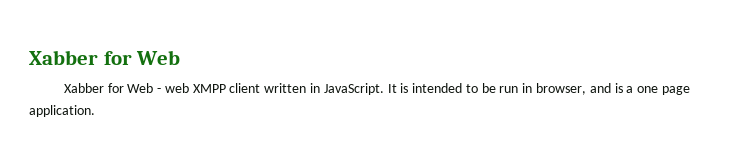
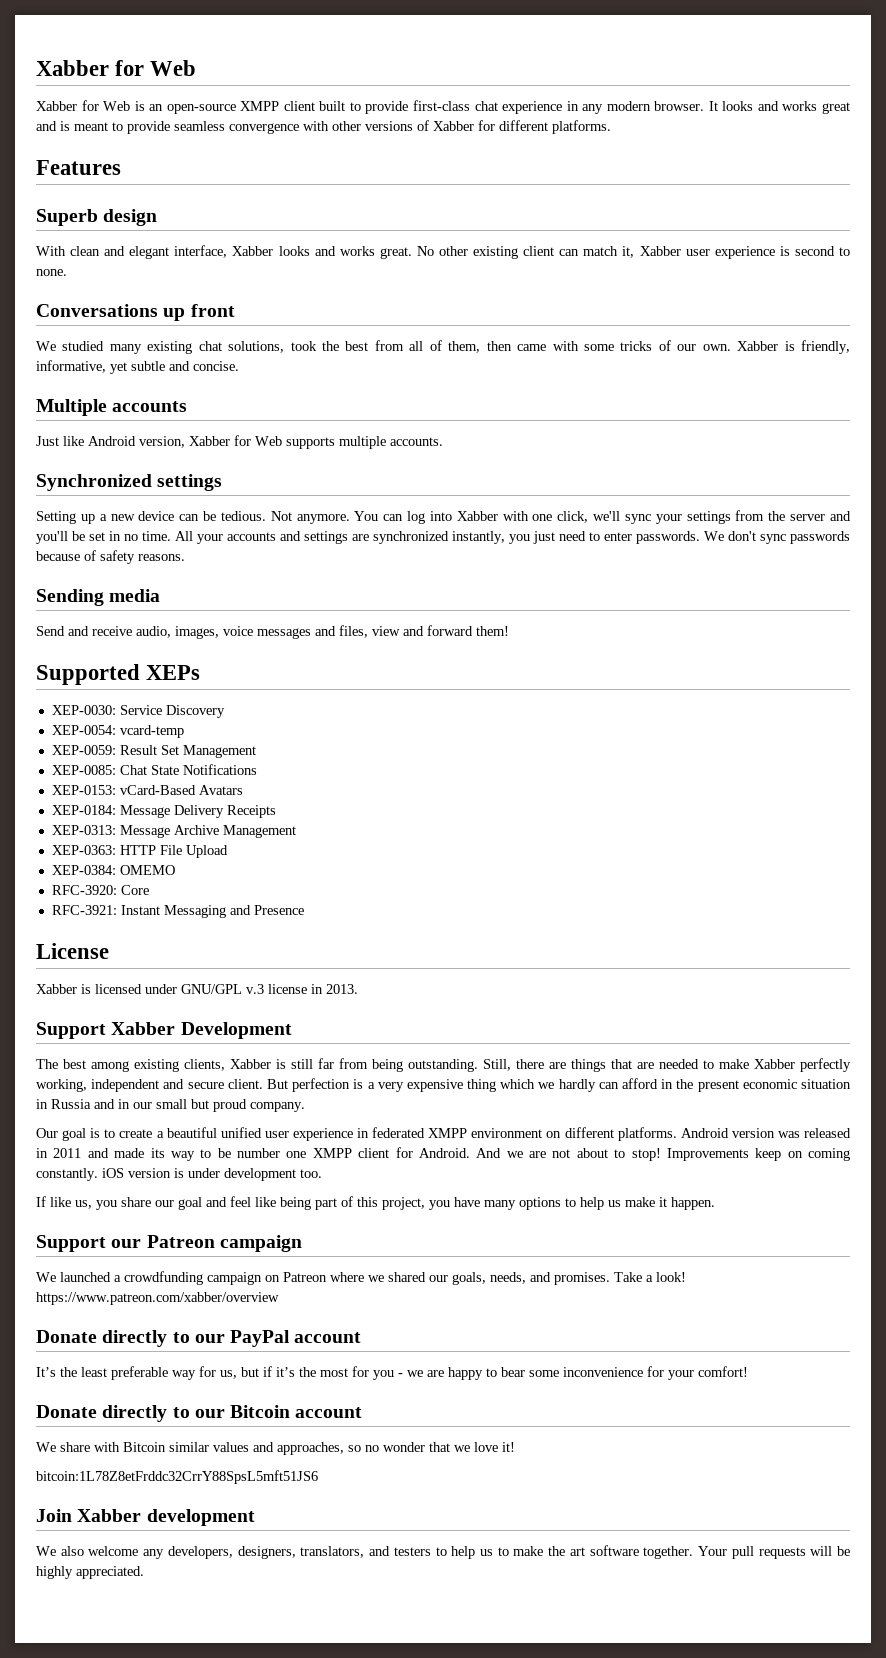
[157,83,690,95] [29,105,95,117] - web XMPP client written in JavaScript. It is intended to be run in browser, and is a one page application. -> [134,100,850,114] [36,120,611,134] [36,160,121,175] [36,209,158,226] [36,245,851,259] [36,269,67,276] [36,304,235,321] [36,340,850,354] [36,360,239,374] [36,399,188,416] [36,435,443,449] [36,474,223,491] [36,510,852,524] [36,531,850,544] [36,550,185,564] [36,589,161,606] [36,625,509,639] [36,664,201,685] [51,705,225,718] [51,725,184,738] [51,745,256,758] [51,764,257,775] [51,785,243,795] [51,805,276,818] [51,825,296,838] [51,845,228,858] [51,865,175,875] [51,885,149,895] [51,905,304,918] [36,943,109,959] [36,984,358,994] [36,1022,292,1039] [36,1058,851,1072] [36,1078,851,1092] [36,1099,305,1112] [36,1127,852,1141] [36,1147,850,1161] [36,1168,322,1181] [36,1196,715,1210] [36,1235,302,1252] [36,1271,686,1285] [36,1292,279,1305] [36,1330,362,1347] [36,1366,748,1380] [36,1405,363,1422] [36,1442,515,1455] [36,1470,318,1484] [36,1509,255,1526] [36,1545,851,1559] [36,1566,144,1579] is an open-source XMPP client built to provide first-class chat experience in any modern browser. It looks and works great and is meant to provide seamless convergence with other versions of Xabber for different platforms. // Features // Superb design // With clean and elegant interface, Xabber looks and works great. No other existing client can match it, Xabber user experience is second to none. // Conversations up front // We studied many existing chat solutions, took the best from all of them, then came with some tricks of our own. Xabber is friendly, informative, yet subtle and concise. // Multiple accounts // Just like Android version, Xabber for Web supports multiple accounts. // Synchronized settings // Setting up a new device can be tedious. Not anymore. You can log into Xabber with one click, we'll sync your settings from the server and you'll be set in no time. All your accounts and settings are synchronized instantly, you just need to enter passwords. We don't sync passwords because of safety reasons. // Sending media // Send and receive audio, images, voice messages and files, view and forward them! // Supported XEPs // XEP-0030: Service Discovery // XEP-0054: vcard-temp // XEP-0059: Result Set Management // XEP-0085: Chat State Notifications // XEP-0153: vCard-Based Avatars // XEP-0184: Message Delivery Receipts // XEP-0313: Message Archive Management // XEP-0363: HTTP File Upload // XEP-0384: OMEMO // RFC-3920: Core // RFC-3921: Instant Messaging and Presence // License // Xabber is licensed under GNU/GPL v.3 license in 2013. // Support Xabber Development // The best among existing clients, Xabber is still far from being outstanding. Still, there are things that are needed to make Xabber perfectly working, independent and secure client. But perfection is a very expensive thing which we hardly can afford in the present economic situation in Russia and in our small but proud company. // Our goal is to create a beautiful unified user experience in federated XMPP environment on different platforms. Android version was released in 2011 and made its way to be number one XMPP client for Android. And we are not about to stop! Improvements keep on coming constantly. iOS version is under development too. // If like us, you share our goal and feel like being part of this project, you have many options to help us make it happen. // Support our Patreon campaign // We launched a crowdfunding campaign on Patreon where we shared our goals, needs, and promises. Take a look! https://www.patreon.com/xabber/overview // Donate directly to our PayPal account // It’s the least preferable way for us, but if it’s the most for you - we are happy to bear some inconvenience for your comfort! // Donate directly to our Bitcoin account // We share with Bitcoin similar values and approaches, so no wonder that we love it! // bitcoin:1L78Z8etFrddc32CrrY88SpsL5mft51JS6 // Join Xabber development // We also welcome any developers, designers, translators, and testers to help us to make the art software together. Your pull requests will be highly appreciated.

